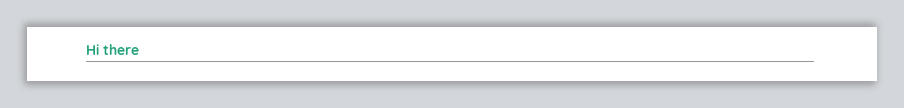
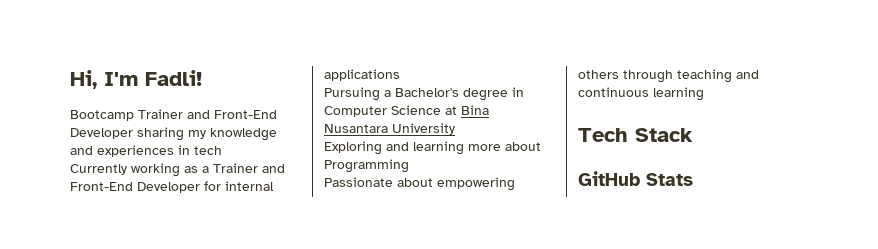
[86,44,139,55] Hi there -> [70,70,202,89] [70,109,277,121] [70,127,277,141] [70,145,222,157] [70,163,285,177] [70,181,274,193] [324,69,400,81] [324,87,524,101] [324,105,489,117] [324,123,455,135] [324,141,541,155] [324,159,409,173] [324,177,515,191] [578,69,759,83] [578,87,704,101] [578,128,693,142] [578,171,693,186] Hi, I'm Fadli! // Bootcamp Trainer and Front-End Developer sharing my knowledge and experiences in tech // Currently working as a Trainer and Front-End Developer for internal applications // Pursuing a Bachelor's degree in Computer Science at Bina Nusantara University // Exploring and learning more about Programming // Passionate about empowering others through teaching and continuous learning // Tech Stack // GitHub Stats

